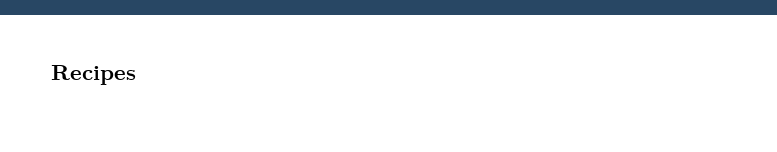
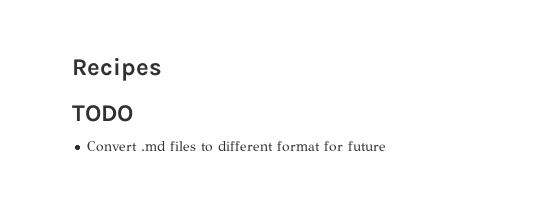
(136, 75) none -> [72,105,133,122] [87,141,387,152] // TODO // Convert .md files to different format for future

